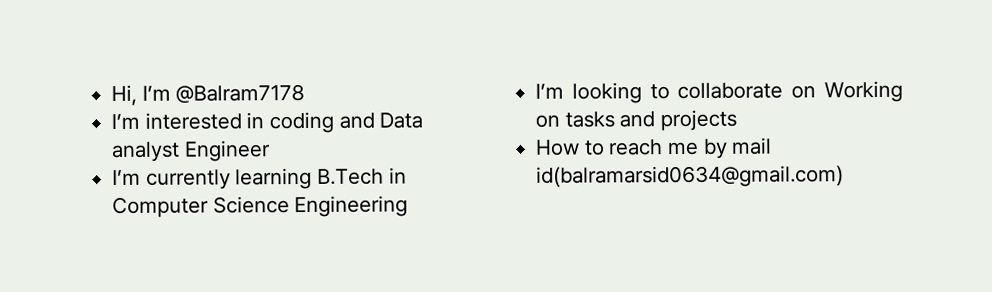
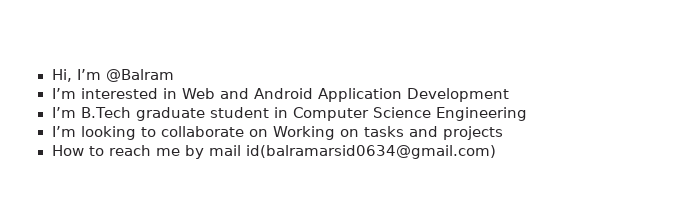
[175,83,306,104] @Balram7178 -> [105,69,174,82] @Balram
[269,111,424,134] [111,140,271,163] [112,167,385,190] coding and Data analyst Engineer // I’m currently learning B.Tech -> [181,88,510,102] [51,107,270,121] Web and Android Application Development // I’m B.Tech graduate student

